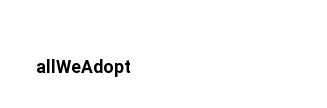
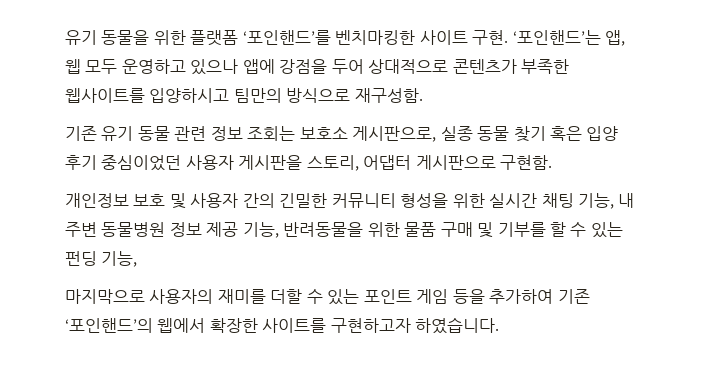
[36,59,131,77] allWeAdopt -> [65,30,626,46] [65,59,570,75] [65,88,423,103] [65,126,619,142] [65,155,553,171] [65,193,635,209] [65,222,623,238] [65,251,138,267] [65,289,590,305] [65,317,500,334] 유기 동물을 위한 플랫폼 ‘포인핸드’를 벤치마킹한 사이트 구현. ‘포인핸드’는 앱, 웹 모두 운영하고 있으나 앱에 강점을 두어 상대적으로 콘텐츠가 부족한 웹사이트를 입양하시고 팀만의 방식으로 재구성함. // 기존 유기 동물 관련 정보 조회는 보호소 게시판으로, 실종 동물 찾기 혹은 입양 후기 중심이었던 사용자 게시판을 스토리, 어댑터 게시판으로 구현함. // 개인정보 보호 및 사용자 간의 긴밀한 커뮤니티 형성을 위한 실시간 채팅 기능, 내 주변 동물병원 정보 제공 기능, 반려동물을 위한 물품 구매 및 기부를 할 수 있는 펀딩 기능, // 마지막으로 사용자의 재미를 더할 수 있는 포인트 게임 등을 추가하여 기존 ‘포인핸드’의 웹에서 확장한 사이트를 구현하고자 하였습니다.

